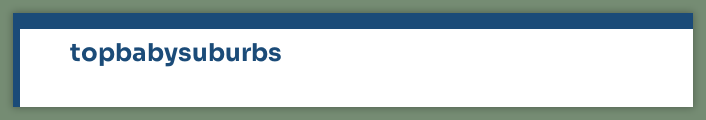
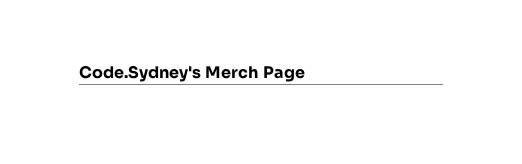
[70,43,282,67] topbabysuburbs -> [79,65,305,82] Code.Sydney's Merch Page

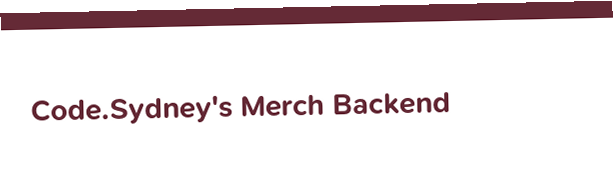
[262,66,305,82] Page -> [332,92,451,116] Backend

